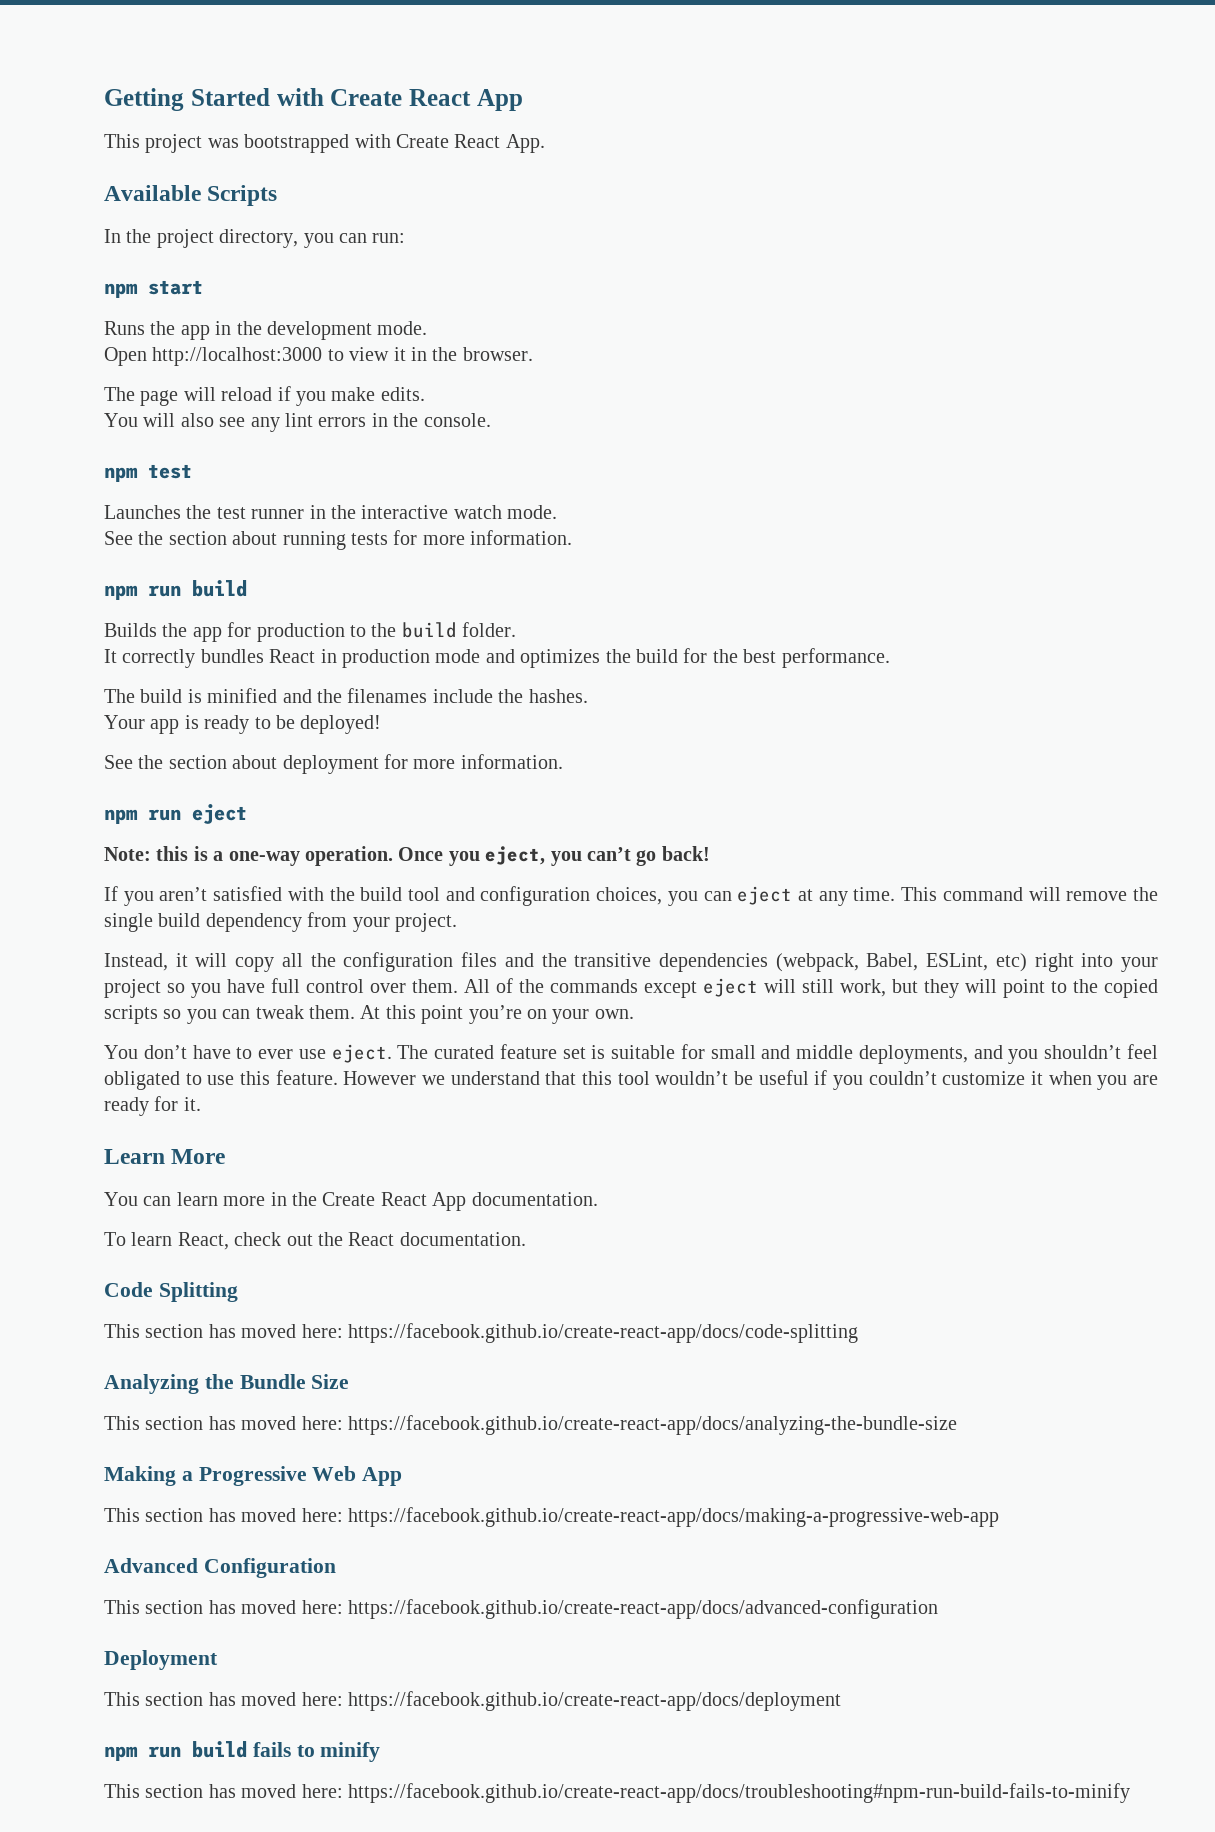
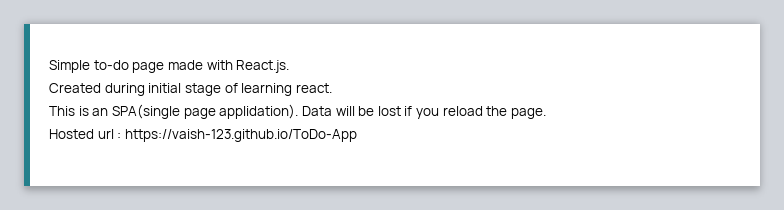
[104,88,523,111] [104,134,545,153] [104,185,278,206] [104,229,406,248] [104,280,203,298] [104,321,428,340] [104,347,533,366] [104,386,425,406] [104,413,491,432] [104,464,192,482] [104,505,558,519] [104,530,573,550] [104,580,247,600] [104,622,517,642] [104,648,890,668] [104,688,588,703] [104,715,382,734] [104,754,563,774] [104,804,247,824] [104,846,710,866] [104,886,1158,906] [104,912,457,932] [104,952,1158,972] [104,978,1158,998] [104,1005,634,1024] [104,1044,1158,1064] [104,1070,1158,1090] [104,1096,201,1116] [104,1149,226,1164] [104,1192,598,1211] [104,1232,526,1250] [104,1282,238,1302] [104,1323,858,1343] [104,1374,350,1394] [104,1415,957,1435] [104,1466,403,1486] [104,1507,999,1527] [104,1558,336,1578] [104,1599,938,1619] [104,1650,218,1670] [104,1691,841,1711] [104,1741,381,1762] [104,1783,1130,1803] Getting Started with Create React App // This project was bootstrapped with Create React App. // Available Scripts // In the project directory, you can run: // npm start // Runs the app in the development mode. // Open http://localhost:3000 to view it in the browser. // The page will reload if you make edits. // You will also see any lint errors in the console. // npm test // Launches the test runner in the interactive watch mode. // See the section about running tests for more information. // npm run build // Builds the app for production to the build folder. // It correctly bundles React in production mode and optimizes the build for the best performance. // The build is minified and the filenames include the hashes. // Your app is ready to be deployed! // See the section about deployment for more information. // npm run eject // Note: this is a one-way operation. Once you eject, you can’t go back! // If you aren’t satisfied with the build tool and configuration choices, you can eject at any time. This command will remove the single build dependency from your project. // Instead, it will copy all the configuration files and the transitive dependencies (webpack, Babel, ESLint, etc) right into your project so you have full control over them. All of the commands except eject will still work, but they will point to the copied scripts so you can tweak them. At this point you’re on your own. // You don’t have to ever use eject. The curated feature set is suitable for small and middle deployments, and you shouldn’t feel obligated to use this feature. However we understand that this tool wouldn’t be useful if you couldn’t customize it when you are ready for it. // Learn More // You can learn more in the Create React App documentation. // To learn React, check out the React documentation. // Code Splitting // This section has moved here: https://facebook.github.io/create-react-app/docs/code-splitting // Analyzing the Bundle Size // This section has moved here: https://facebook.github.io/create-react-app/docs/analyzing-the-bundle-size // Making a Progressive Web App // This section has moved here: https://facebook.github.io/create-react-app/docs/making-a-progressive-web-app // Advanced Configuration // This section has moved here: https://facebook.github.io/create-react-app/docs/advanced-configuration // Deployment // This section has moved here: https://facebook.github.io/create-react-app/docs/deployment // npm run build fails to minify // This section has moved here: https://facebook.github.io/create-react-app/docs/troubleshooting#npm-run-build-fails-to-minify -> [49,60,290,73] [49,83,332,96] [49,104,547,119] [49,129,357,142] Simple to-do page made with React.js. // Created during initial stage of learning react. // This is an SPA(single page applidation). Data will be lost if you reload the page. // Hosted url : https://vaish-123.github.io/ToDo-App

